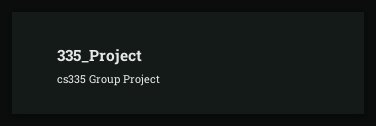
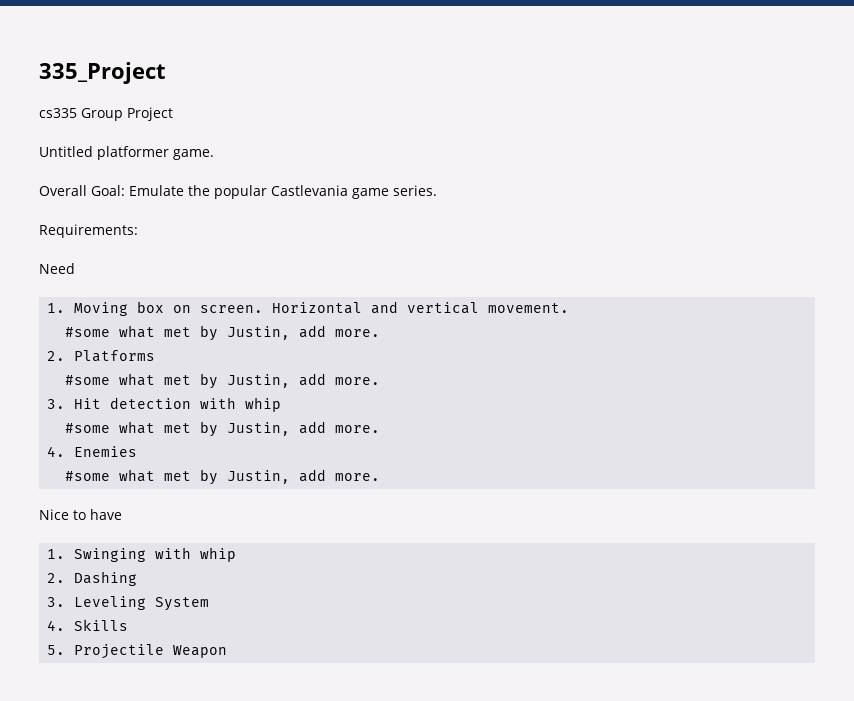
(160, 80) none -> [39,146,214,160] [39,185,437,199] [39,224,138,238] [39,263,75,274] [47,301,570,316] [65,325,381,341] [47,350,156,362] [65,373,381,389] [47,397,282,412] [65,421,381,437] [47,446,138,457] [65,469,381,485] [39,509,122,520] [47,547,237,562] [47,571,138,586] [47,596,210,611] [47,619,129,631] [47,644,228,659] // Untitled platformer game. // Overall Goal: Emulate the popular Castlevania game series. // Requirements: // Need // 1. Moving box on screen. Horizontal and vertical movement. // #some what met by Justin, add more. // 2. Platforms // #some what met by Justin, add more. // 3. Hit detection with whip // #some what met by Justin, add more. // 4. Enemies // #some what met by Justin, add more. // Nice to have // 1. Swinging with whip // 2. Dashing // 3. Leveling System // 4. Skills // 5. Projectile Weapon

